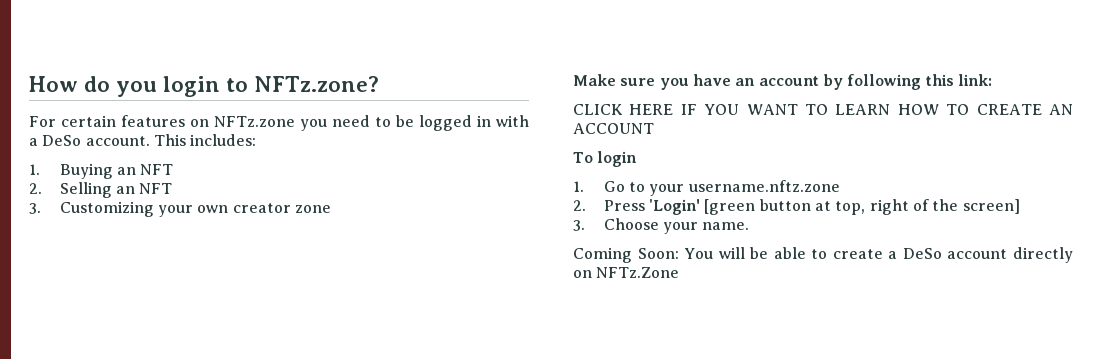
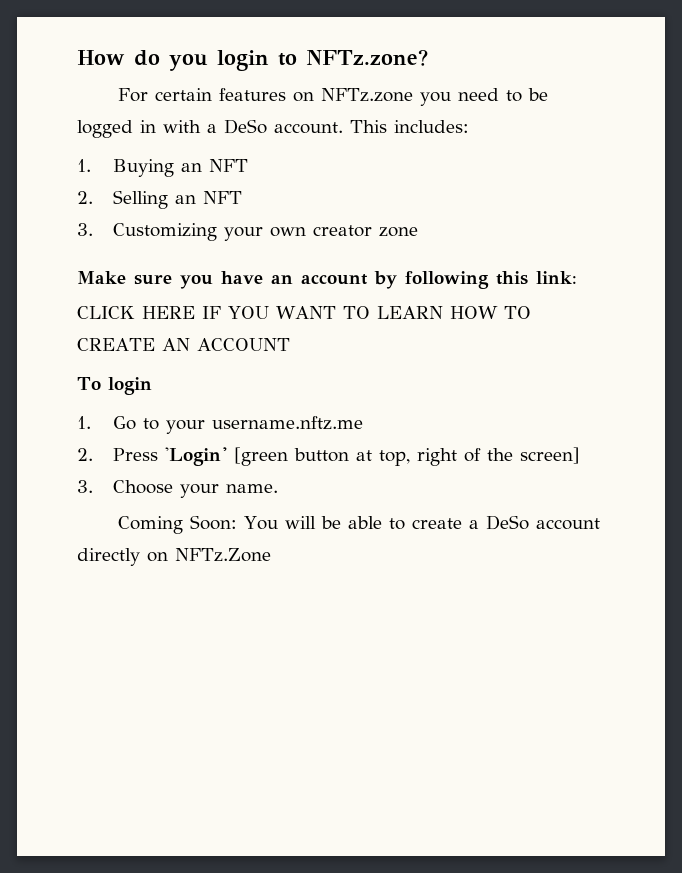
[688,180,840,192] username.nftz.zone -> [212,416,364,430] username.nftz.me

